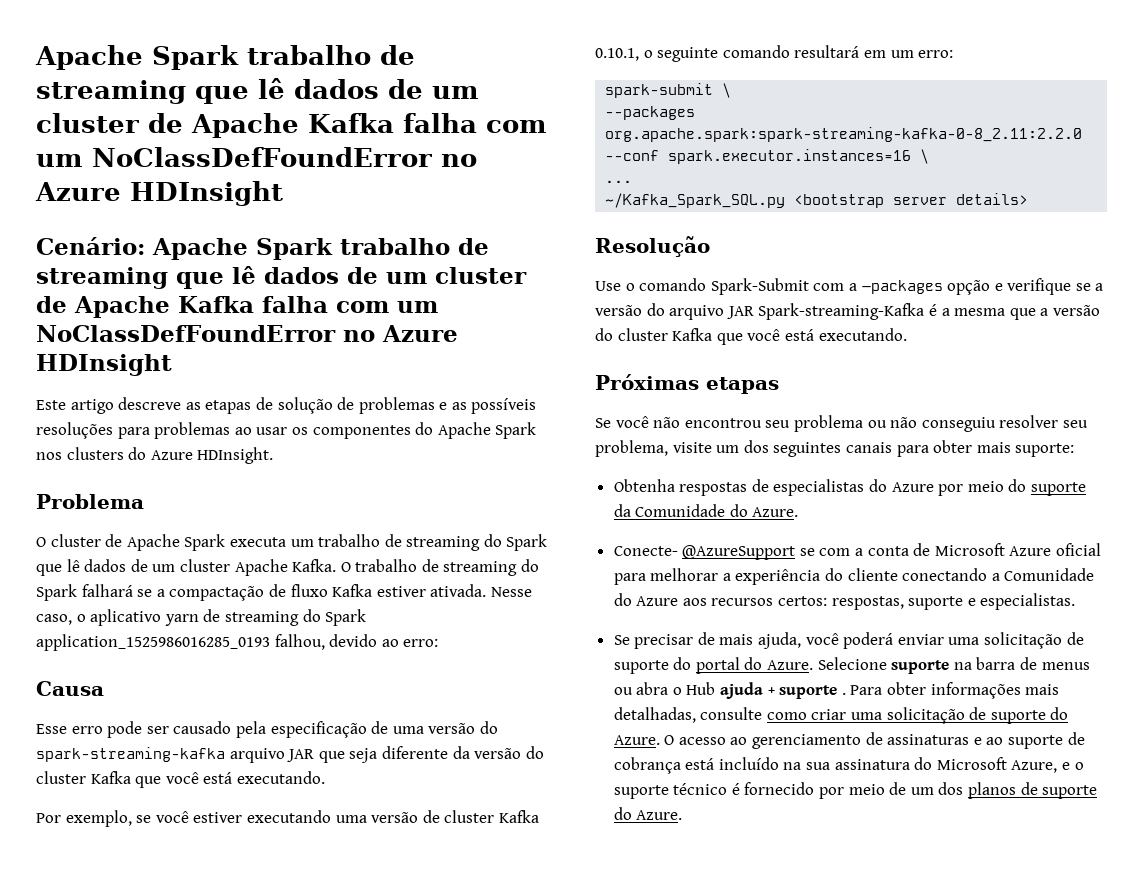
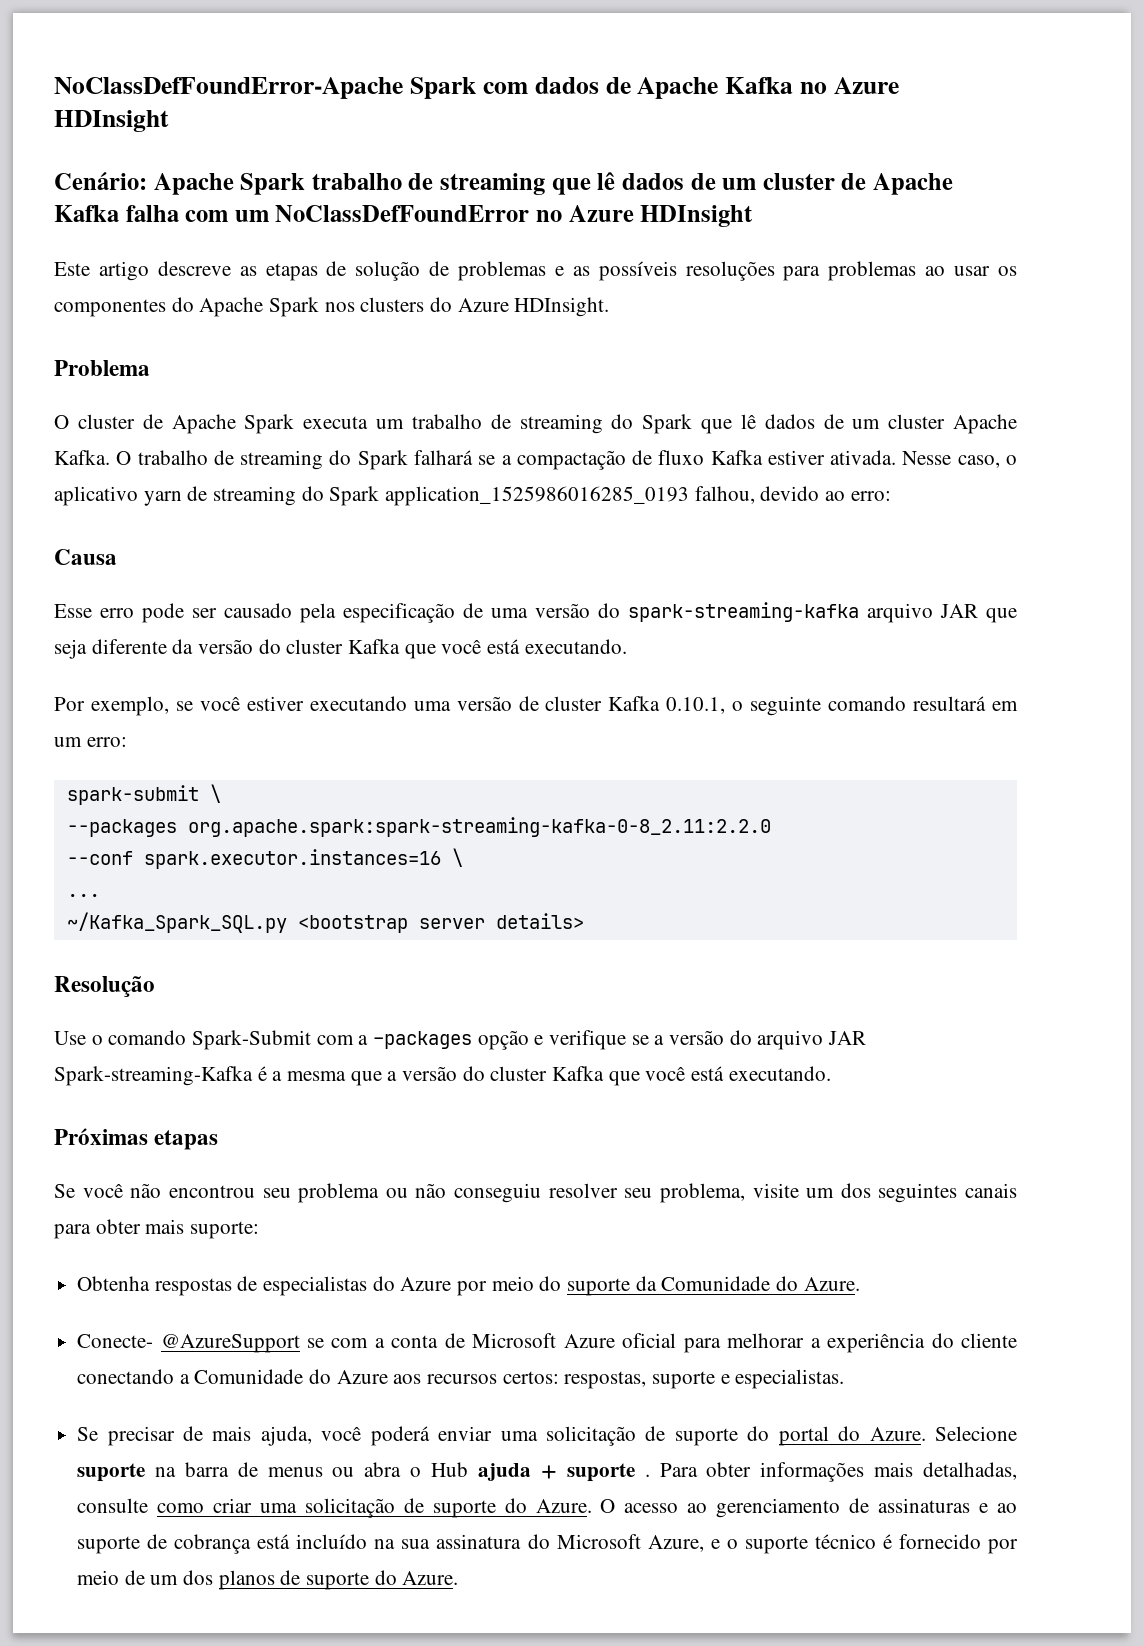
[35,45,415,70] [36,78,479,104] [36,113,547,138] [36,147,432,167] Apache Spark trabalho de streaming que lê dados de um cluster de Apache Kafka falha com um NoClassDefFoundError -> [54,77,794,99] NoClassDefFoundError-Apache Spark com dados de Apache Kafka

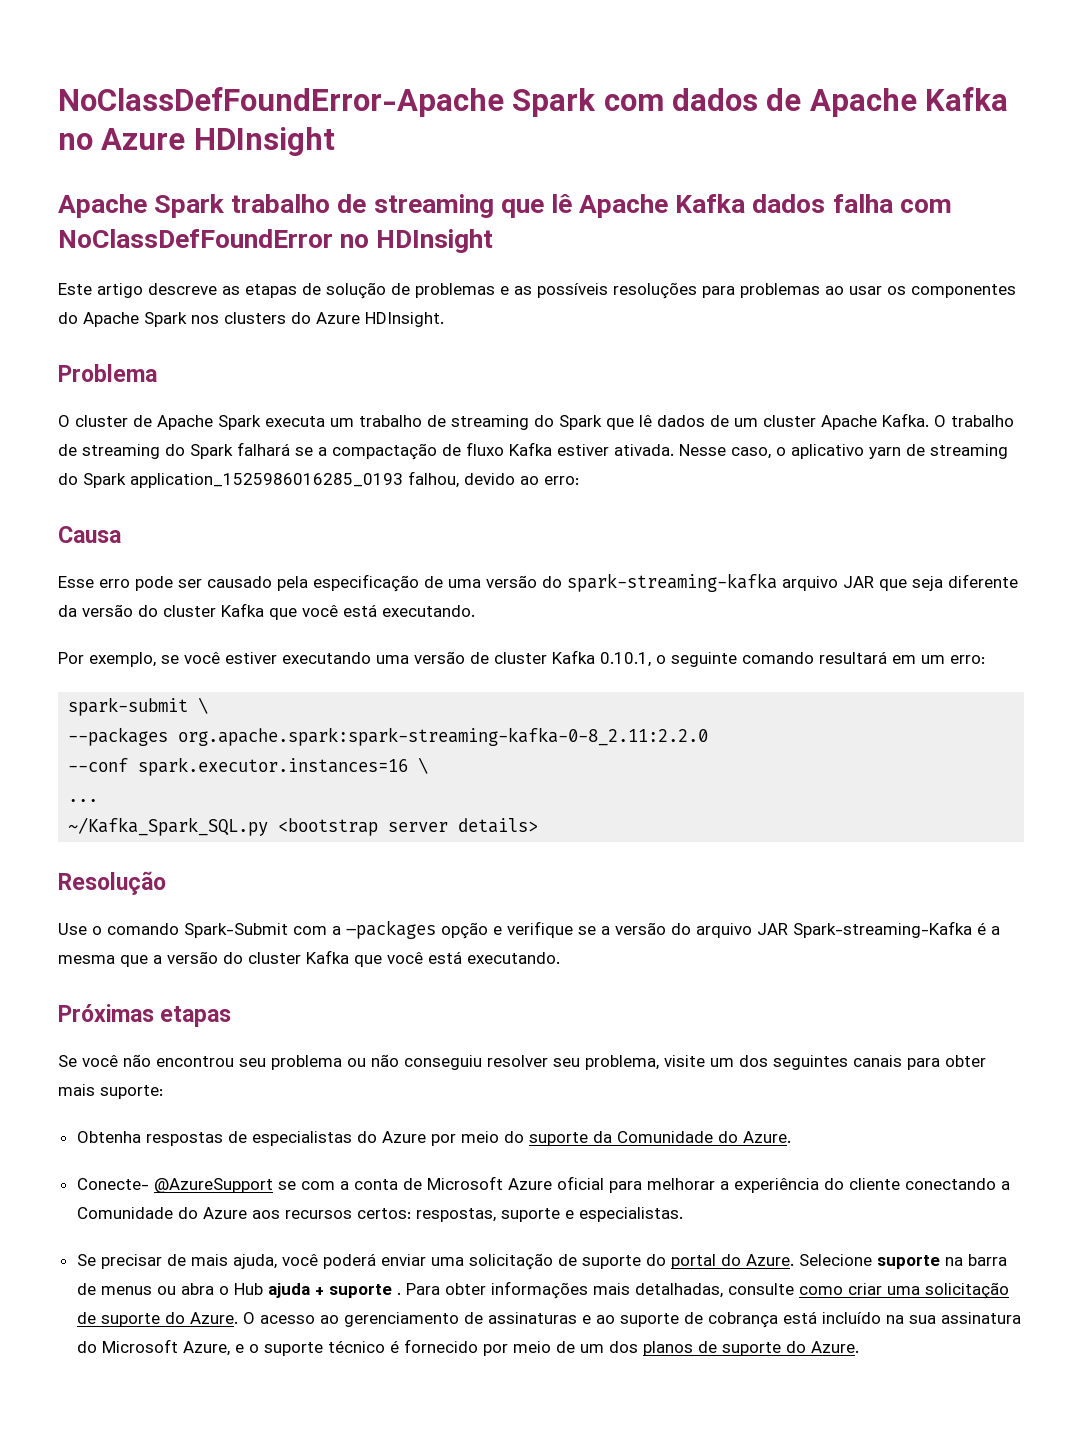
[54,172,147,190] Cenário: -> (335, 141) none
[621,173,953,195] [54,205,119,222] dados de um cluster de Apache Kafka -> [579,194,826,218] Apache Kafka dados
[234,210,269,222] um -> (952, 206) none
[568,205,634,222] Azure -> (370, 241) none

